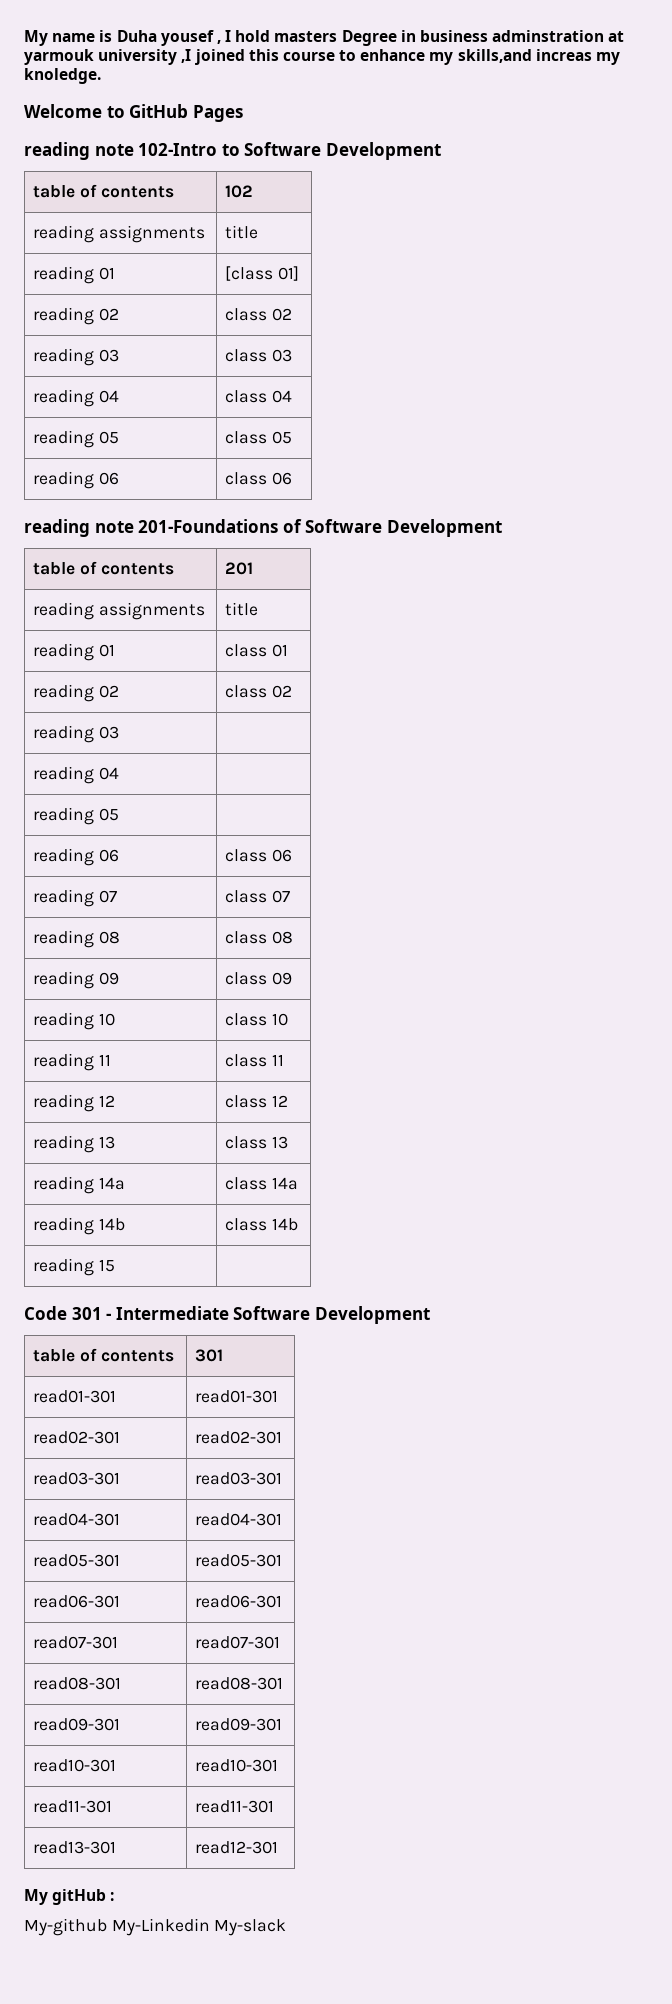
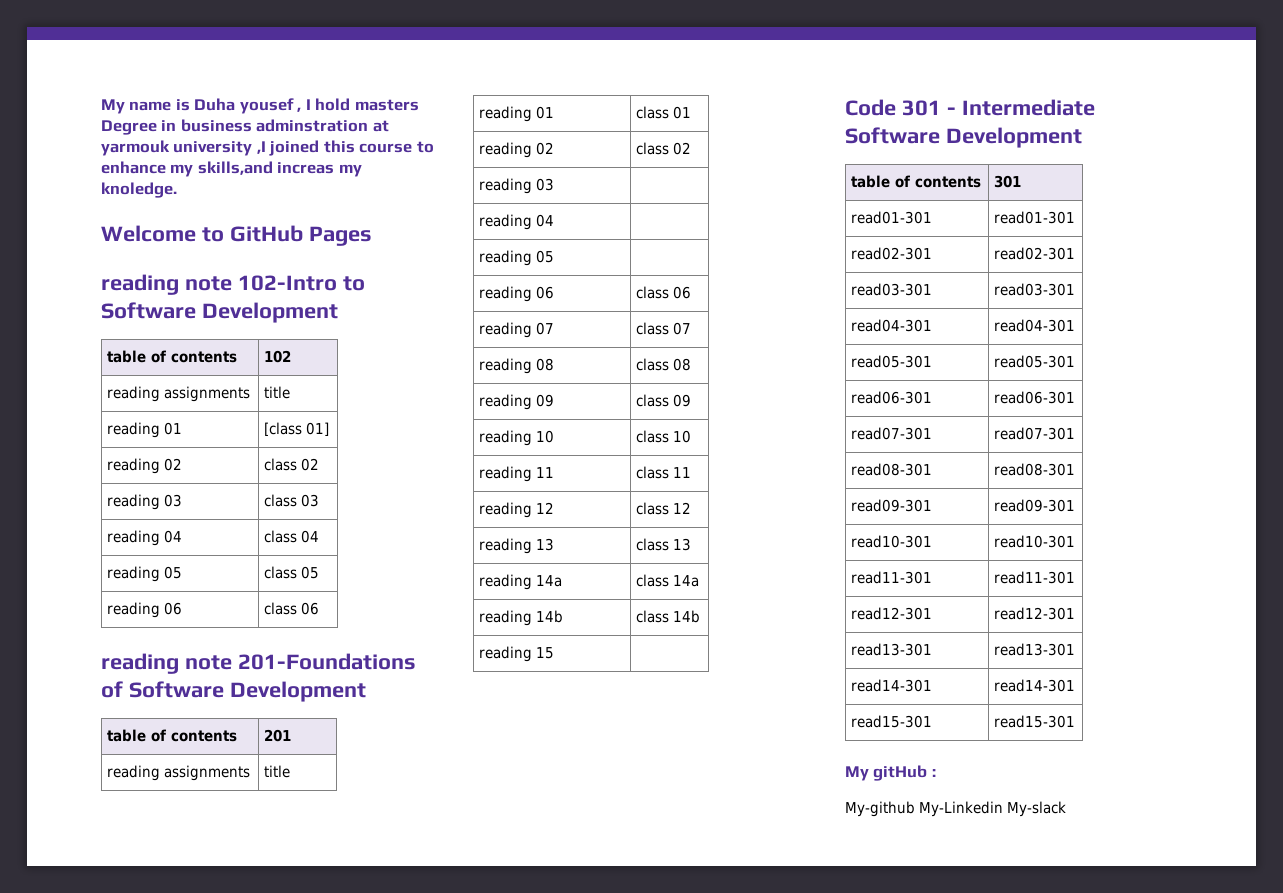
(275, 1806) none -> [851,607,933,620] [994,607,1076,620] // read12-301 | read12-301
[195,1841,279,1854] read12-301 -> [994,643,1076,656] [851,679,933,692] [994,679,1076,692] [851,715,933,728] [994,715,1076,728] read13-301 // read14-301 | read14-301 // read15-301 | read15-301

